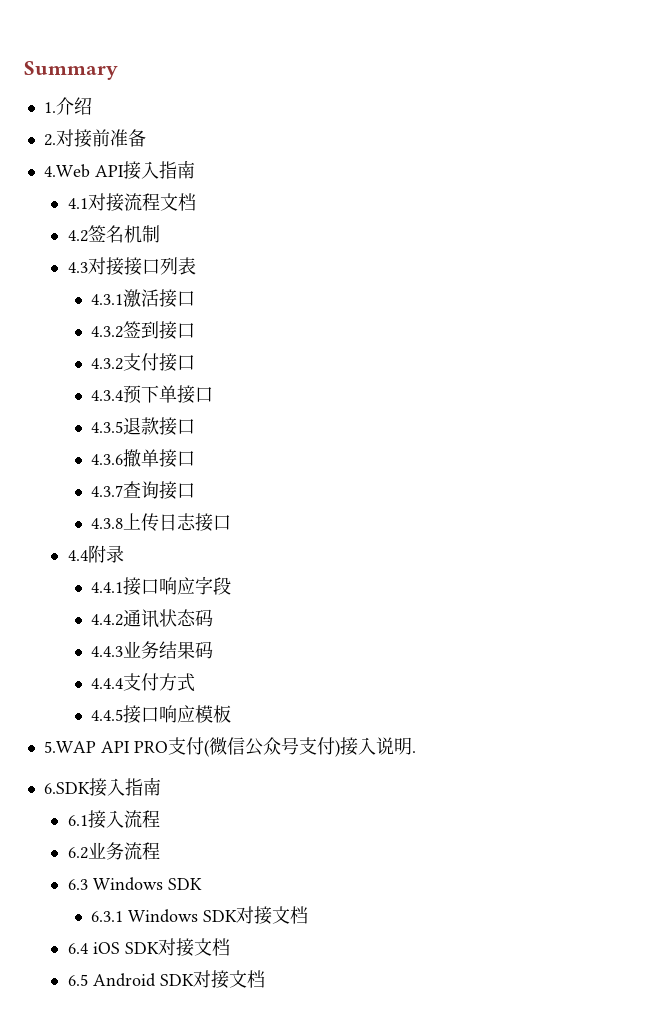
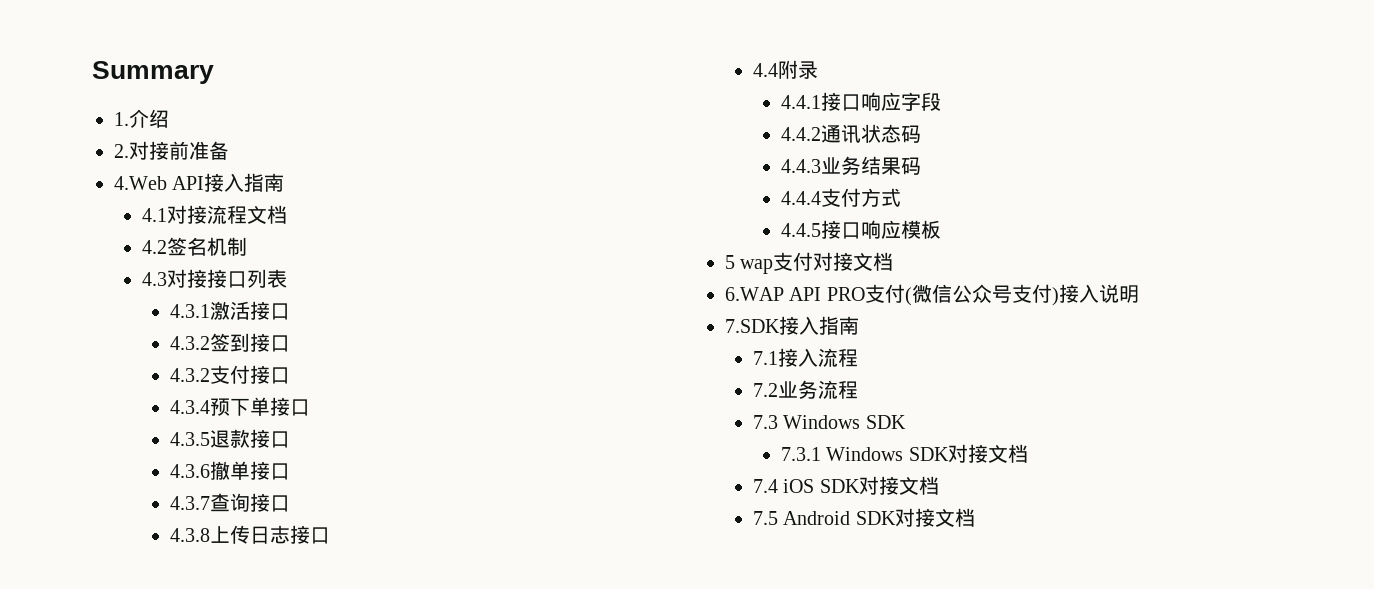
[43,741,96,753] 5.WAP -> [725,252,894,274] [725,287,784,301] 5 wap支付对接文档 // 6.WAP
[411,751,416,753] [43,777,161,797] [67,815,88,826] . // 6.SDK接入指南 // 6.1 -> [725,316,859,335] [752,351,778,365] // 7.SDK接入指南 // 7.1
[67,847,88,859] 6.2 -> [752,383,778,397] 7.2
[67,879,88,890] 6.3 -> [752,415,778,429] 7.3
[91,911,124,922] 6.3.1 -> [780,447,821,461] 7.3.1
[67,943,88,954] 6.4 -> [752,479,778,493] 7.4
[67,974,88,986] 6.5 -> [752,511,778,525] 7.5

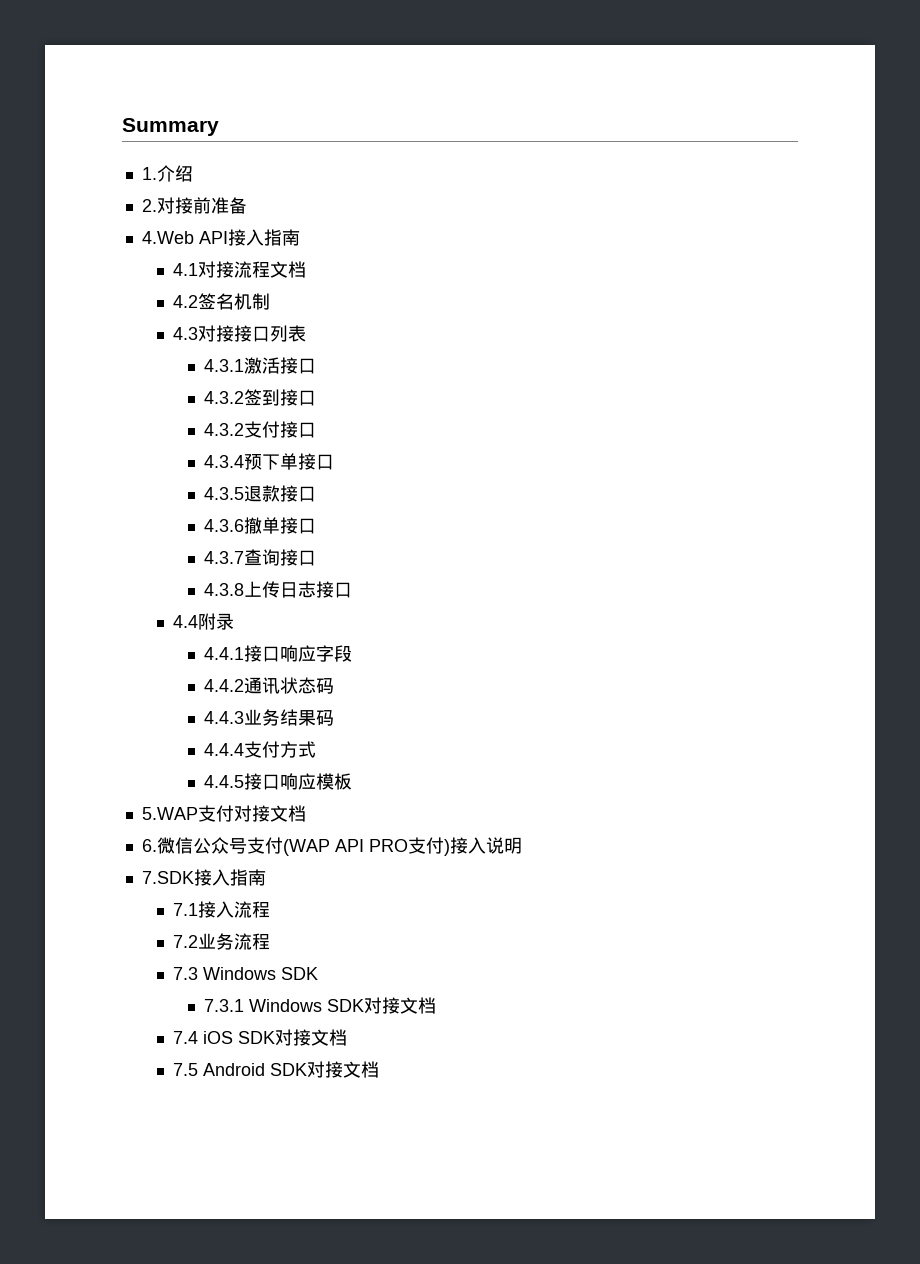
[725,255,774,274] 5 wap -> [141,807,198,820] 5.WAP
[725,284,1012,306] 6.WAP API PRO支付(微信公众号 -> [141,837,408,856] 6.微信公众号支付(WAP API PRO

